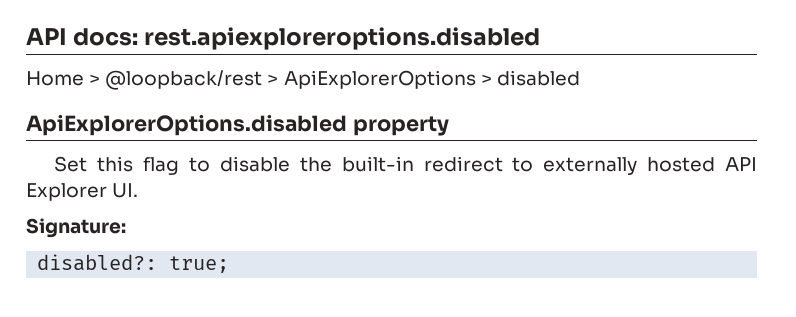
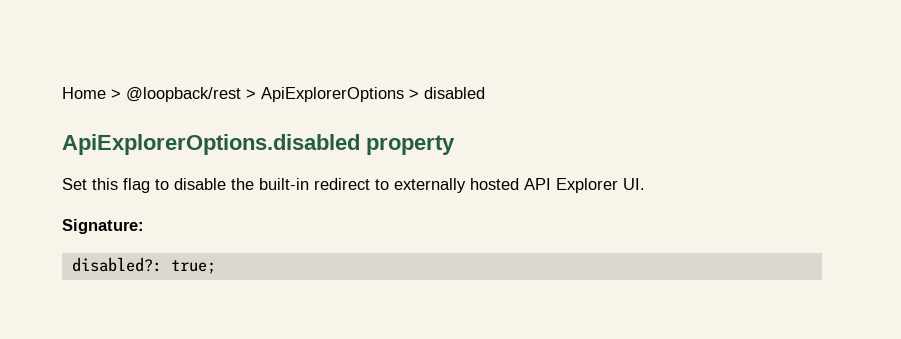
[26,27,541,50] API docs: rest.apiexploreroptions.disabled // -> (62, 93) none

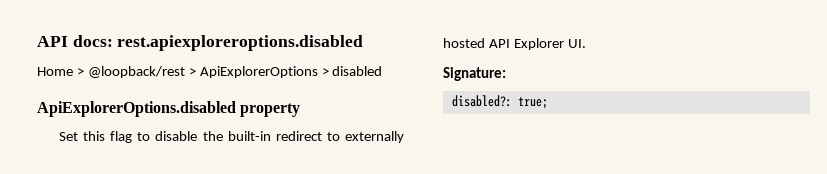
(62, 93) none -> [37,35,364,51] API docs: rest.apiexploreroptions.disabled //

